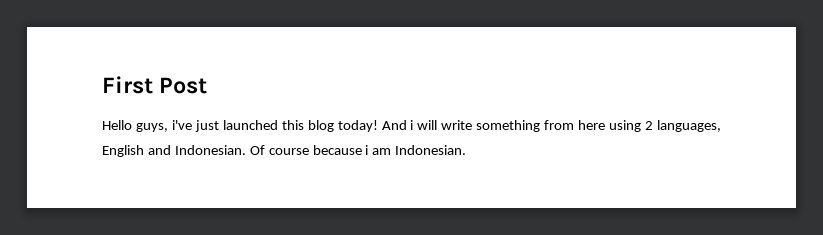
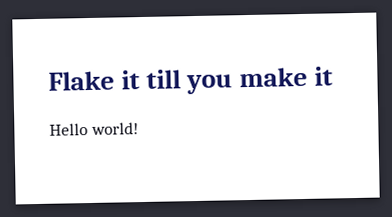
[102,76,208,94] [102,120,721,132] [102,145,467,157] First Post // Hello guys, i've just launched this blog today! And i will write something from here using 2 languages, English and Indonesian. Of course because i am Indonesian. -> [48,66,333,95] [49,122,139,136] Flake it till you make it // Hello world!

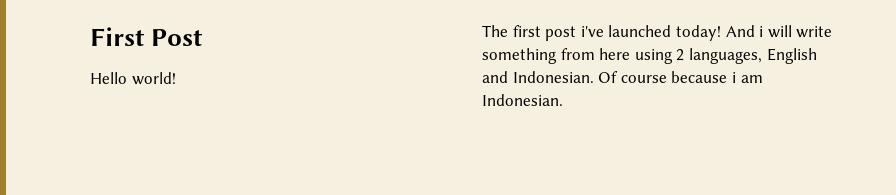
[48,66,333,95] [49,122,139,136] Flake it till you make it // Hello world! -> [90,27,204,46] [90,72,176,85] [482,25,833,41] [482,48,817,64] [482,71,763,83] [482,94,563,106] First Post // Hello world! // The first post i've launched today! And i will write something from here using 2 languages, English and Indonesian. Of course because i am Indonesian.

